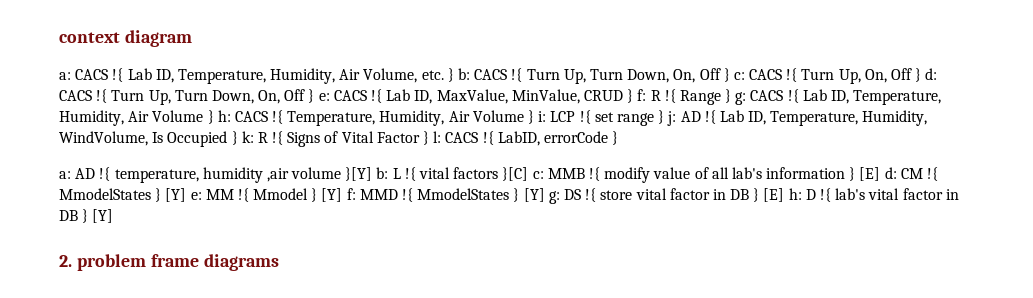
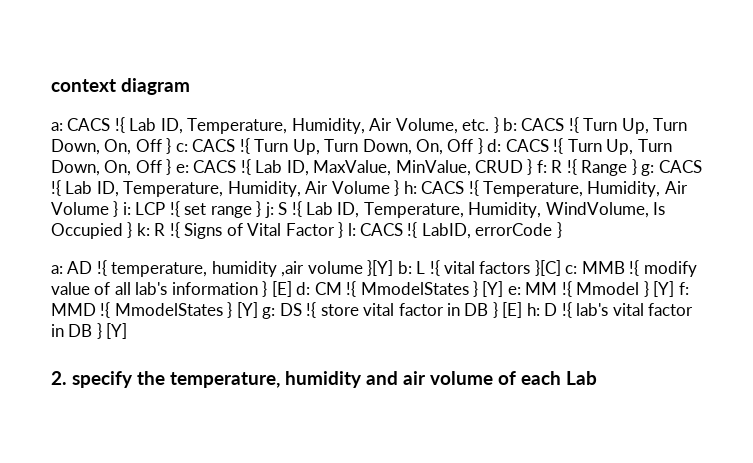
(861, 76) none -> [324,139,412,155] Turn Down,
[680,111,701,122] AD -> [278,202,288,215] S
[76,254,279,271] problem frame diagrams -> [72,371,597,388] specify the temperature, humidity and air volume of each Lab

